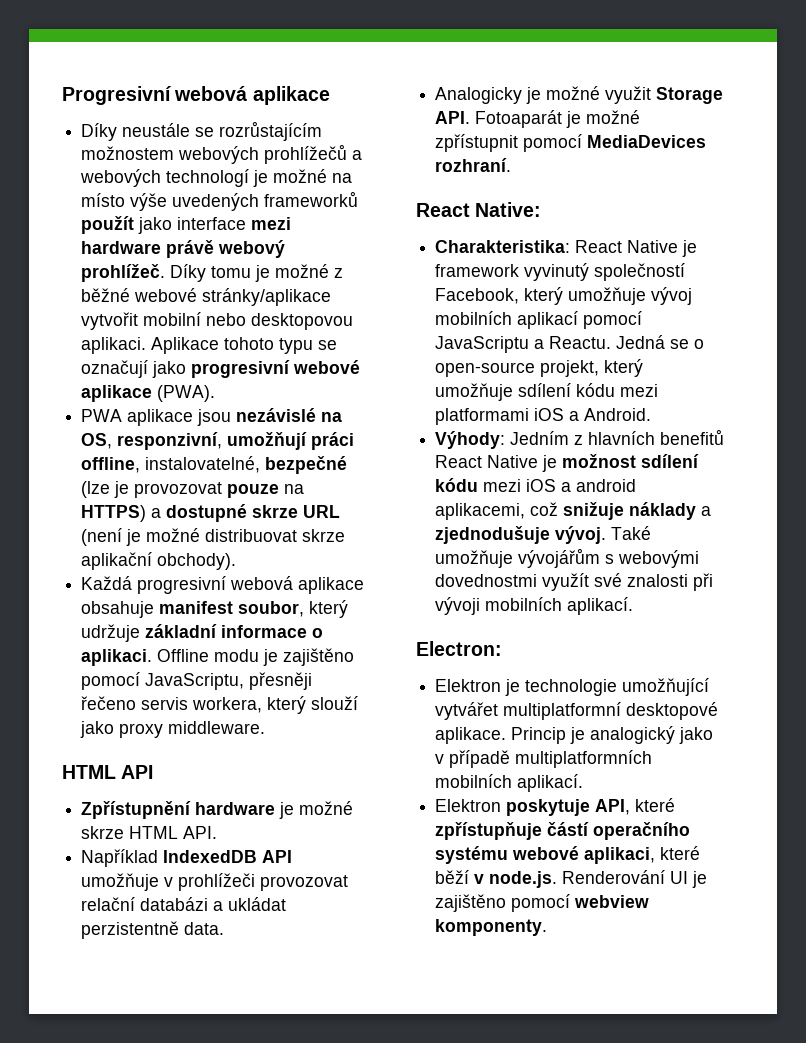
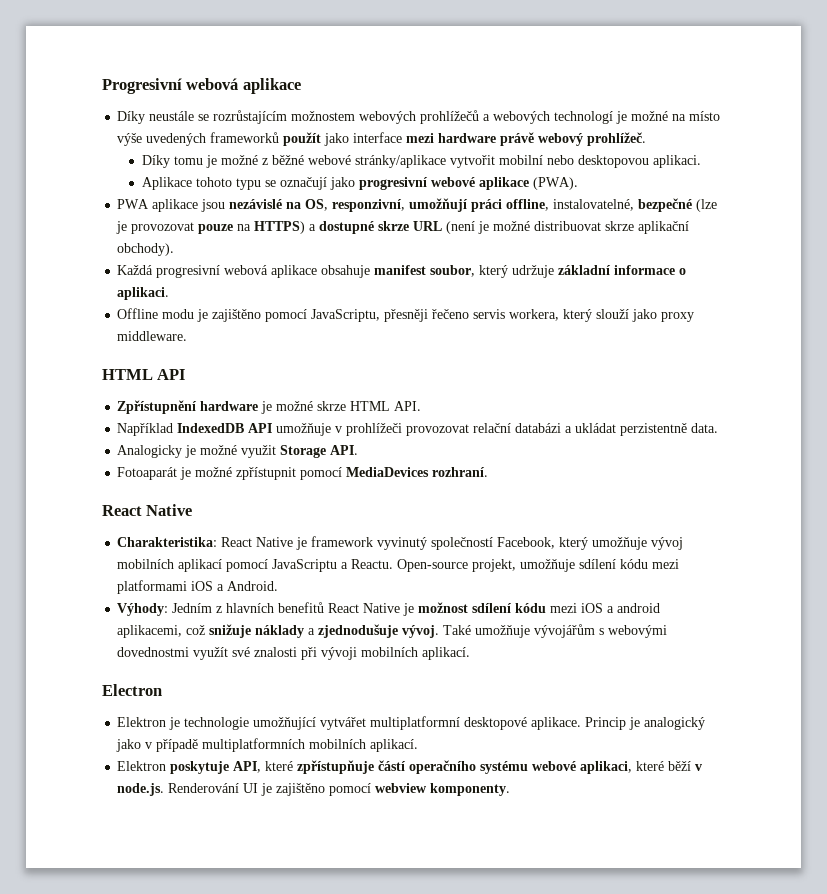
(166, 273) none -> (647, 139) //
(147, 345) none -> (701, 161) //
(153, 657) none -> (170, 293) //
(471, 117) none -> (359, 450) //
[475,202,542,217] Native: -> [146,504,193,516] Native
[616,335,705,349] [435,359,644,377] Jedná se o open-source projekt, který -> [397,559,517,572] Open-source projekt,
[416,641,502,656] Electron: -> [102,684,162,696] Electron

